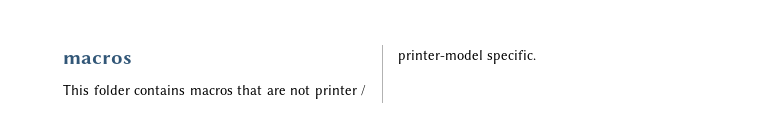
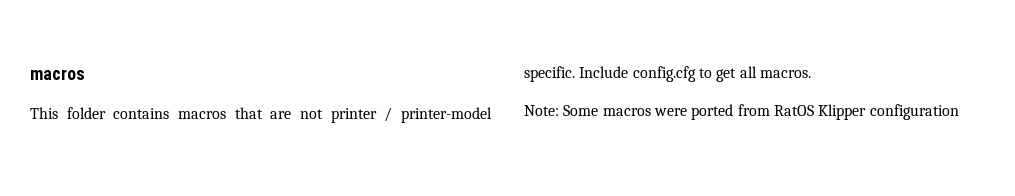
(536, 57) none -> [579,66,811,82] [524,104,959,120] Include config.cfg to get all macros. // Note: Some macros were ported from RatOS Klipper configuration

